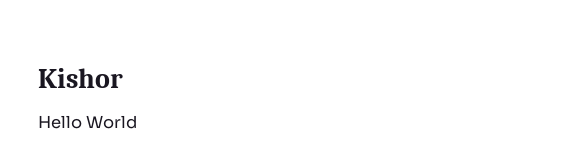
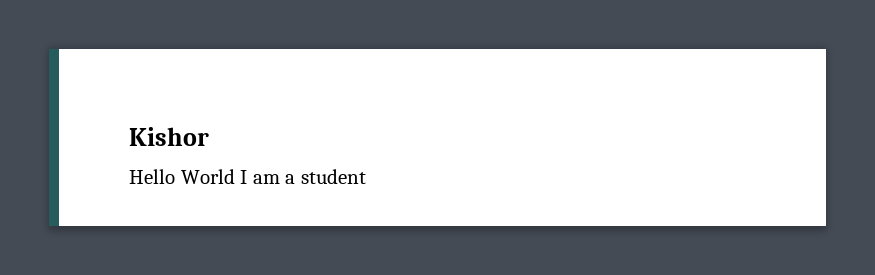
(138, 122) none -> [240,169,366,184] I am a student

